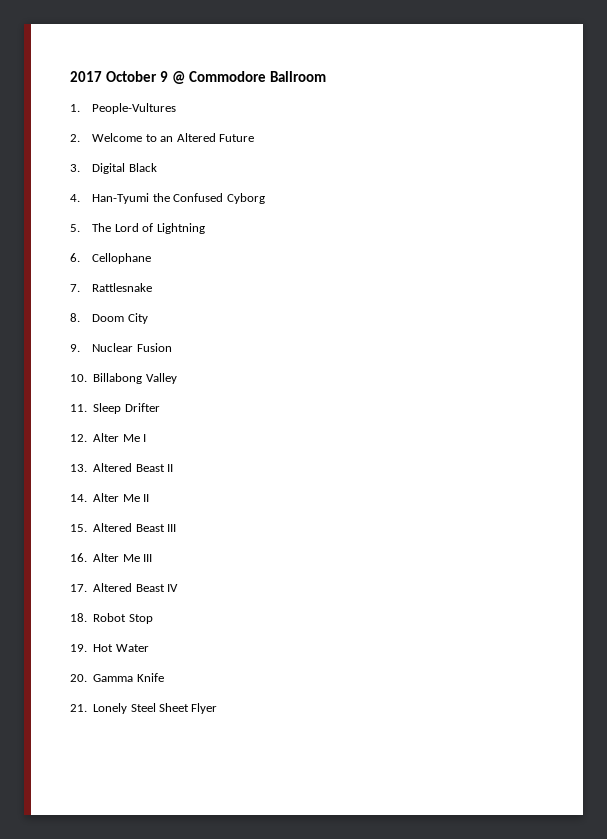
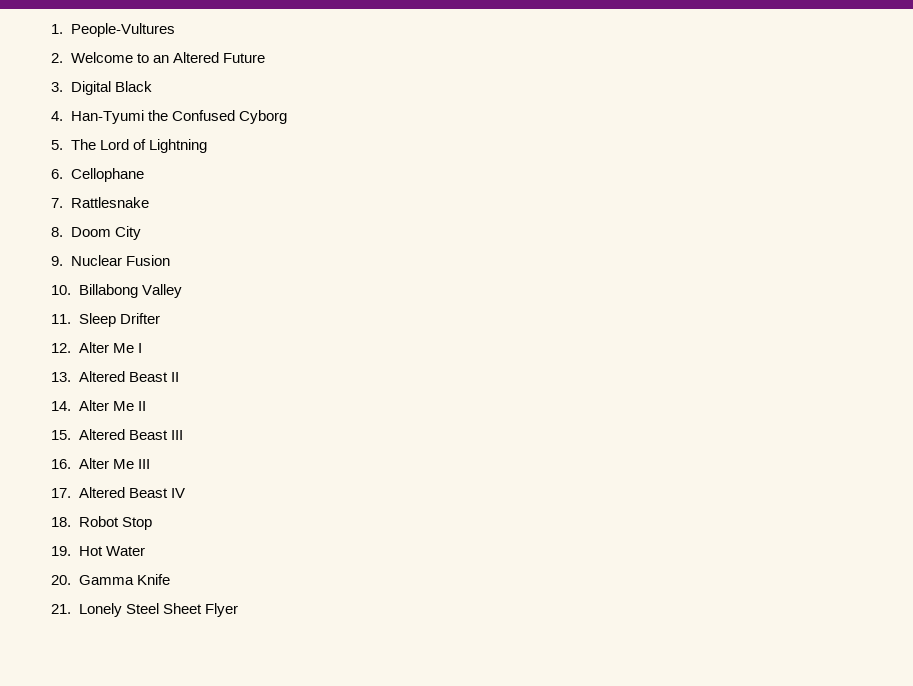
[70,71,327,84] 2017 October 9 @ Commodore Ballroom // -> (51, 29) none

